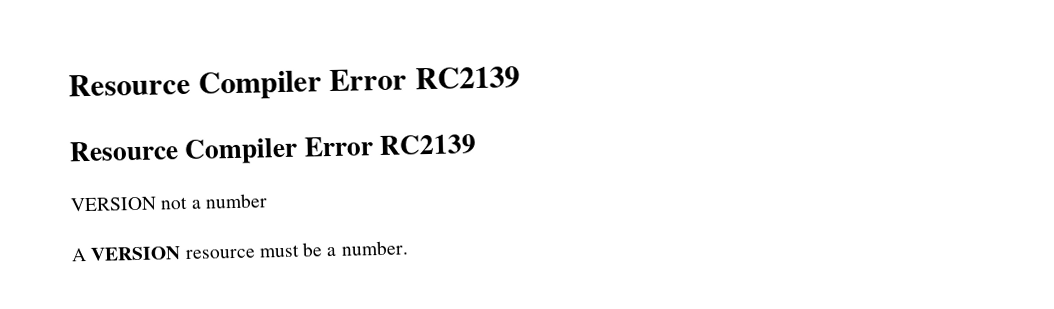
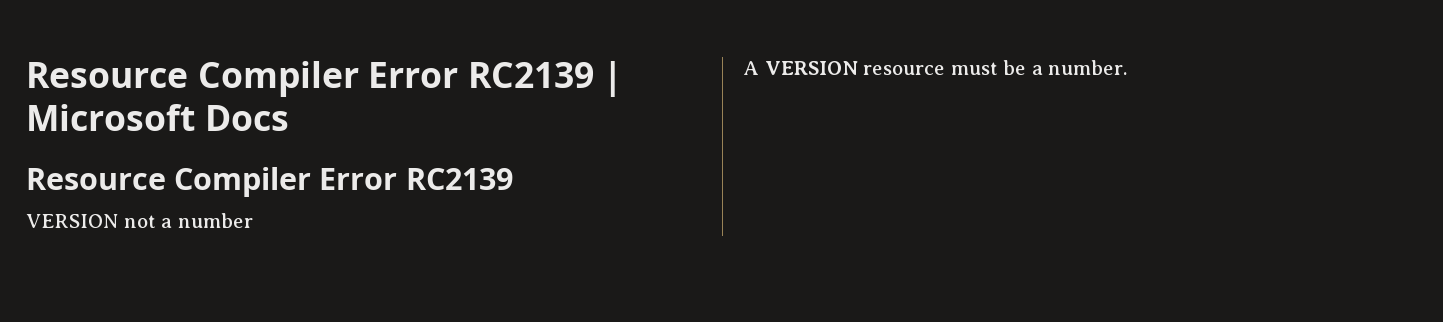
[68,66,520,100] Resource Compiler Error RC2139 -> [26,61,624,97] [26,104,289,131] Resource Compiler Error RC2139 | Microsoft Docs

